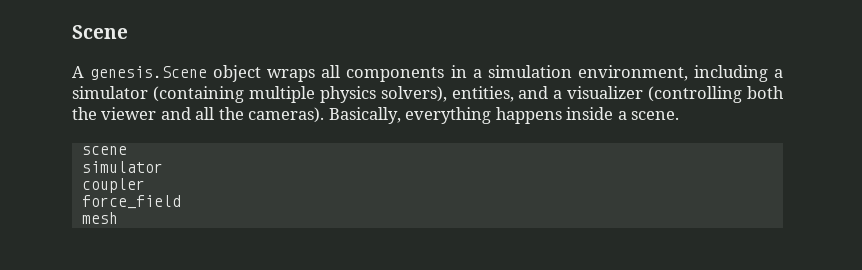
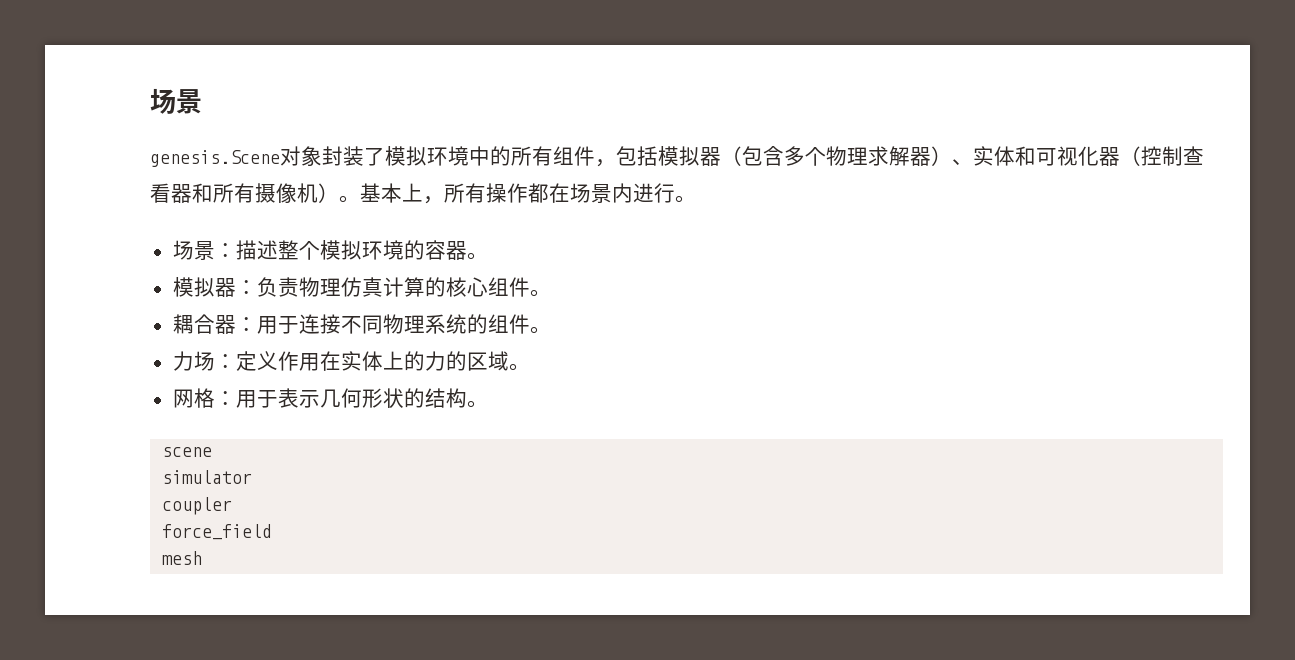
[72,25,128,39] [72,65,783,82] [72,86,784,103] [72,107,680,124] Scene // A genesis.Scene object wraps all components in a simulation environment, including a simulator (containing multiple physics solvers), entities, and a visualizer (controlling both the viewer and all the cameras). Basically, everything happens inside a scene. -> [150,88,202,114] [150,146,1204,167] [150,183,696,204] [172,240,488,260] [172,277,551,297] [172,314,551,334] [172,351,530,371] [172,388,488,408] 场景 // genesis.Scene对象封装了模拟环境中的所有组件，包括模拟器（包含多个物理求解器）、实体和可视化器（控制查看器和所有摄像机）。基本上，所有操作都在场景内进行。 // 场景：描述整个模拟环境的容器。 // 模拟器：负责物理仿真计算的核心组件。 // 耦合器：用于连接不同物理系统的组件。 // 力场：定义作用在实体上的力的区域。 // 网格：用于表示几何形状的结构。

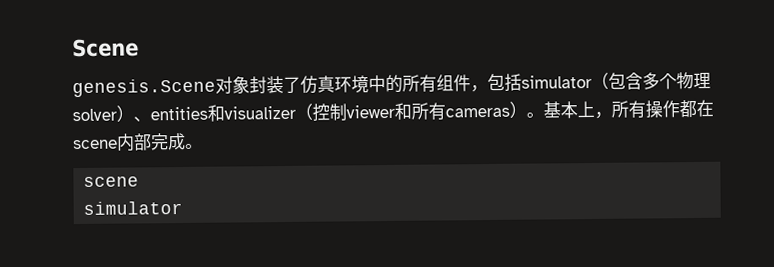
[150,88,202,114] 场景 -> [72,38,139,58] Scene
[385,146,427,166] 模拟 -> [300,75,335,94] 仿真
[658,146,721,166] 模拟器 -> [521,74,592,89] simulator
[868,146,1204,166] [150,183,318,203] 求解器）、实体和可视化器（控制查看器和所有摄像机 -> [72,102,510,123] solver）、entities和visualizer（控制viewer和所有cameras
[570,183,696,203] [172,240,488,260] [172,277,551,297] [172,314,551,334] [172,351,530,371] [172,388,467,408] 场景内进行。 // 场景：描述整个模拟环境的容器。 // 模拟器：负责物理仿真计算的核心组件。 // 耦合器：用于连接不同物理系统的组件。 // 力场：定义作用在实体上的力的区域。 // 网格：用于表示几何形状的结构 -> [73,132,186,152] scene内部完成
[162,497,233,515] [162,524,273,540] [162,551,203,565] // coupler // force_field // mesh -> (184, 207) none

